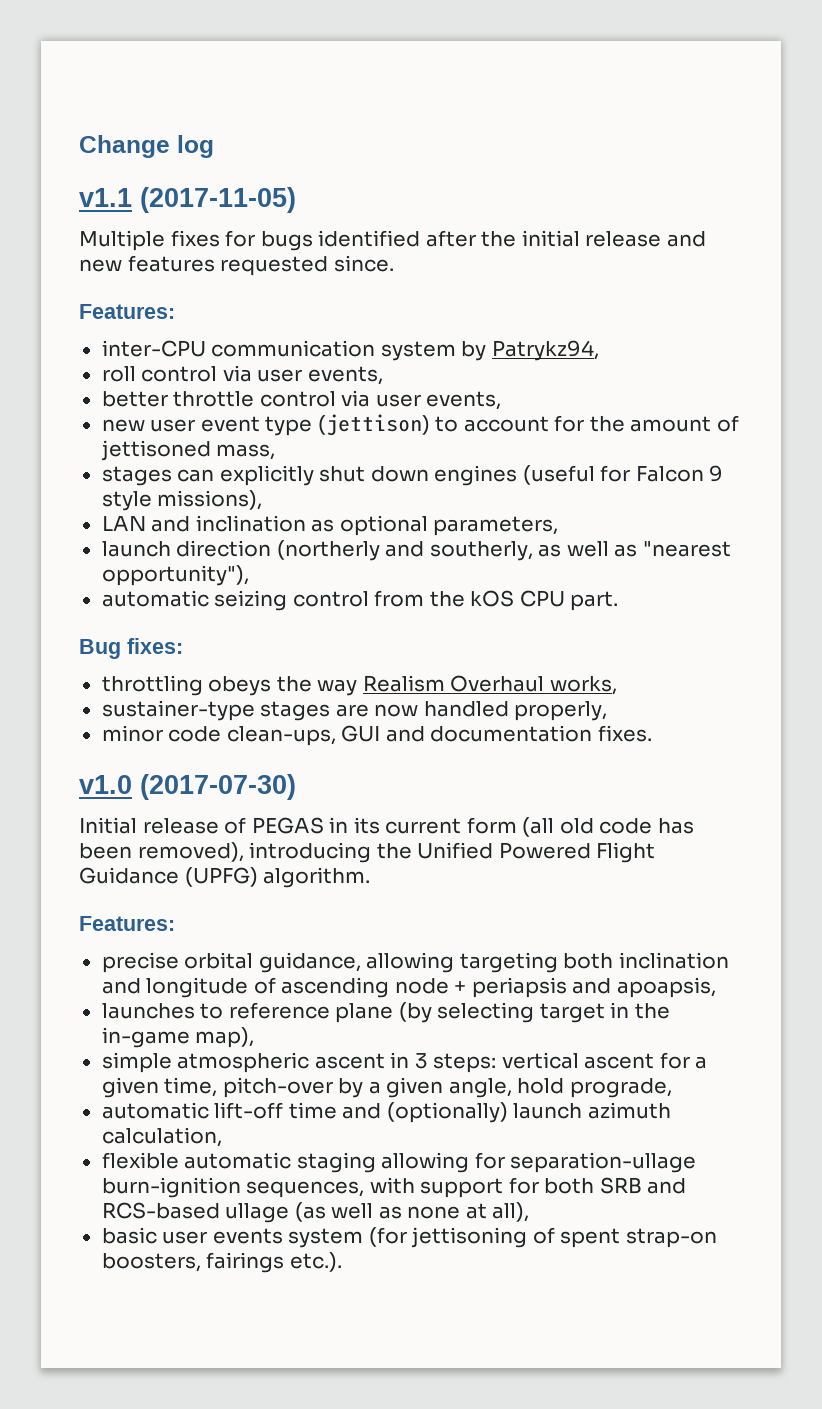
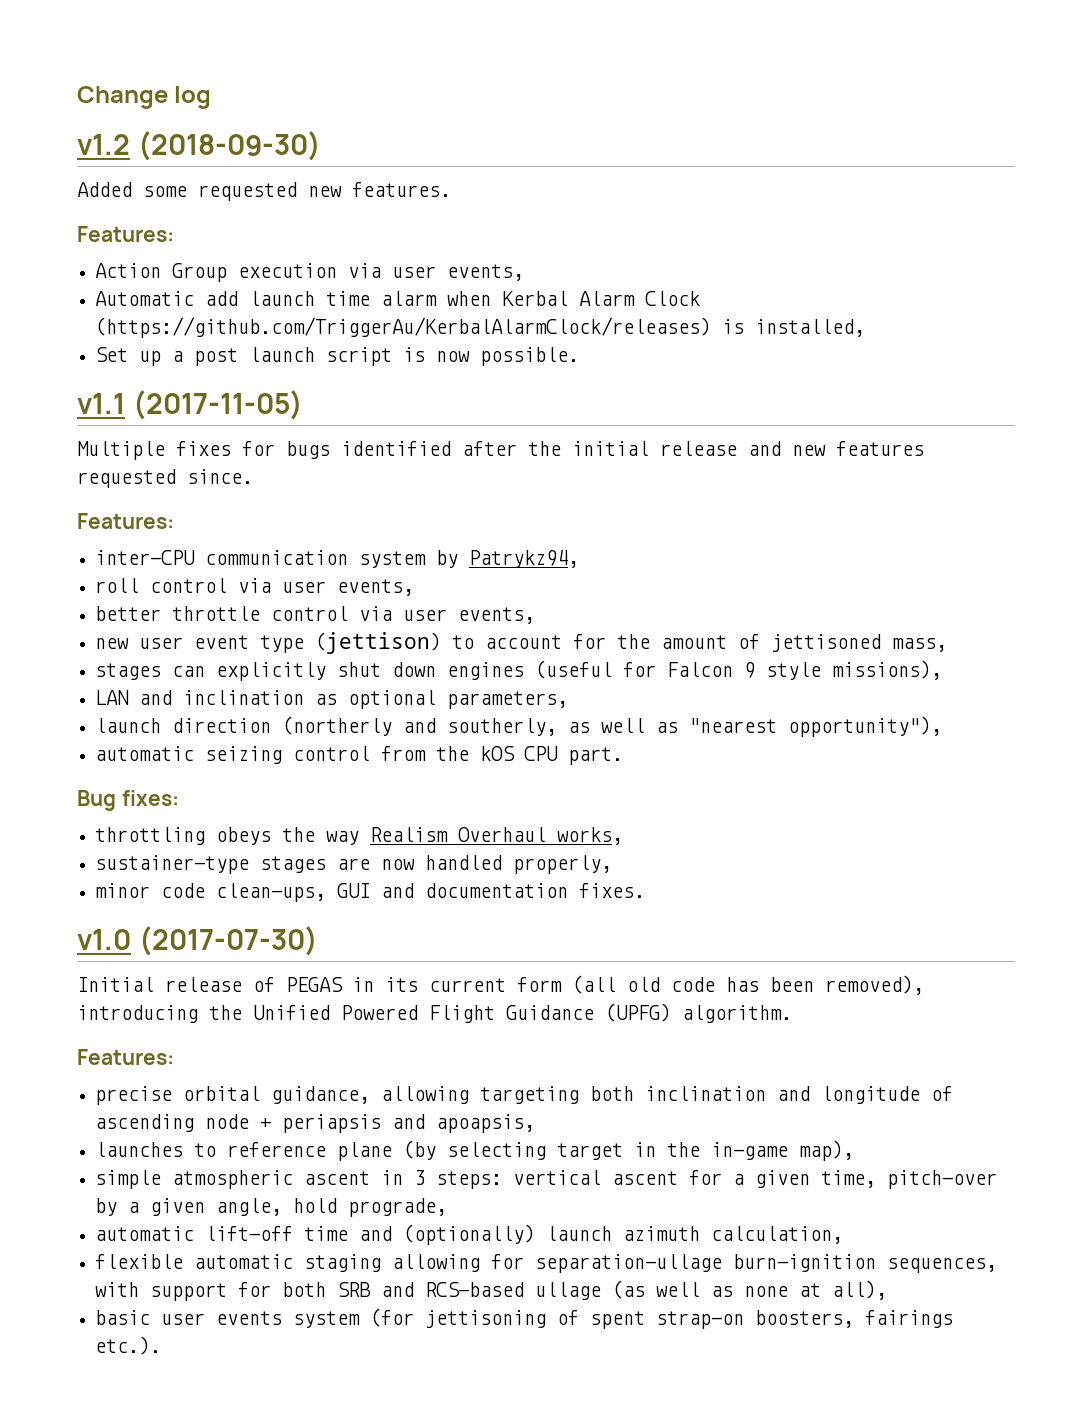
(214, 146) none -> [77,131,321,161] [77,182,451,201] [77,226,174,242] [95,263,525,282] [95,291,701,306] [95,317,866,338] [95,347,580,366] // v1.2 (2018-09-30) // Added some requested new features. // Features: // Action Group execution via user events, // Automatic add launch time alarm when Kerbal Alarm Clock (https://github.com/TriggerAu/KerbalAlarmClock/releases) is installed, // Set up a post launch script is now possible.

